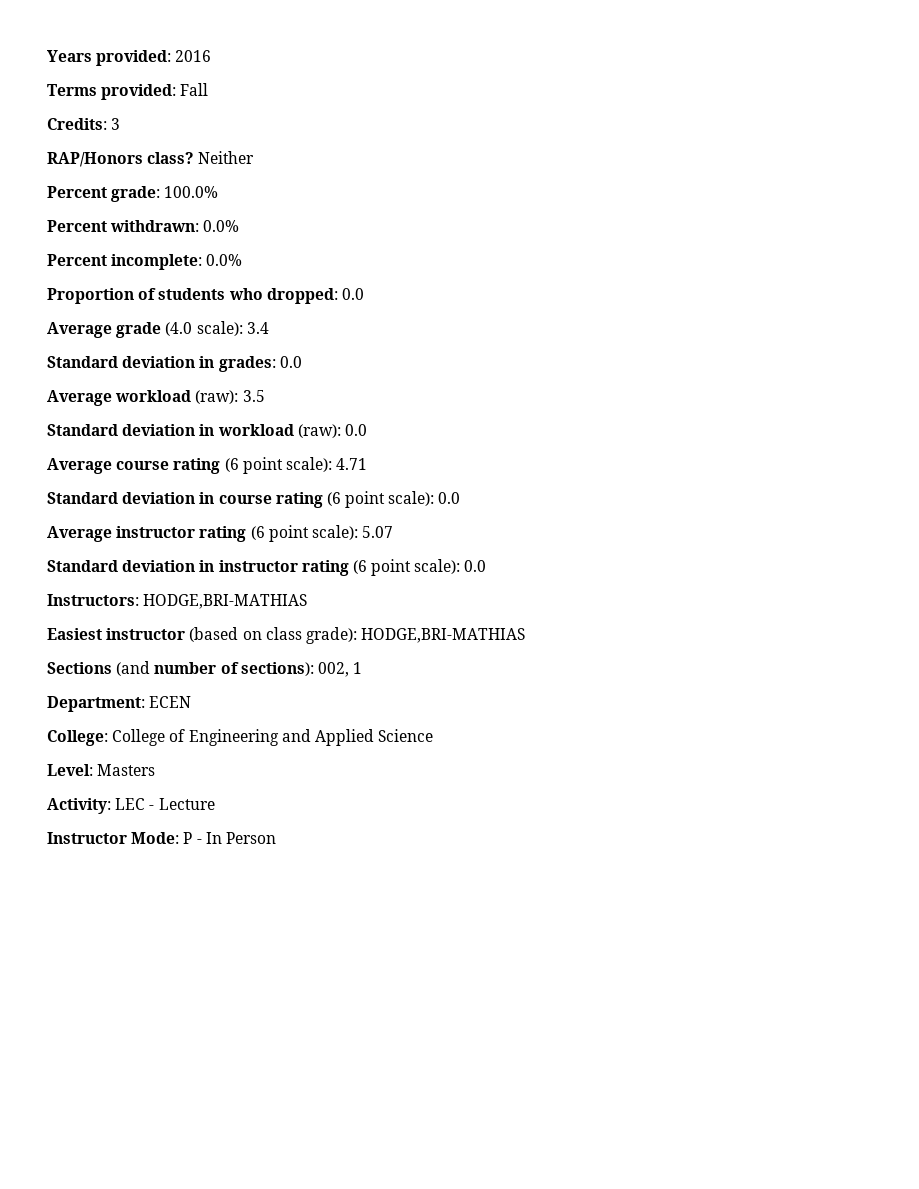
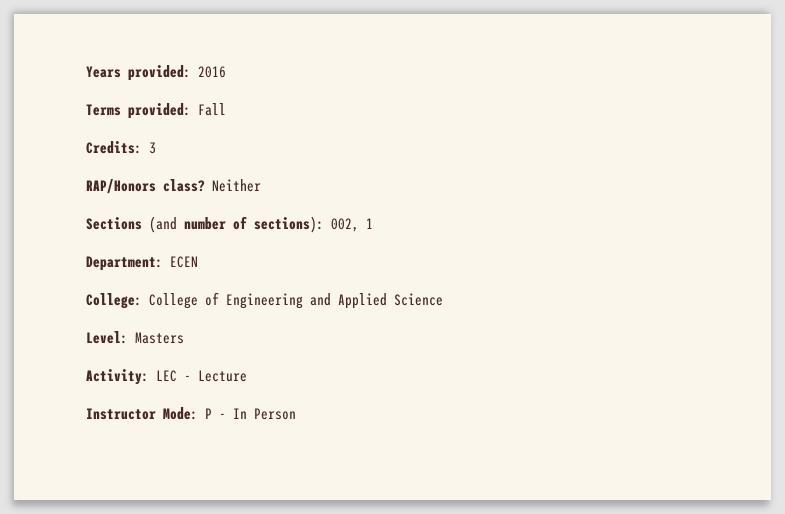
[47,186,219,202] [47,220,240,232] [47,254,243,270] [47,288,364,304] [47,321,269,338] [47,356,302,372] [47,390,265,406] [47,424,367,438] [47,457,368,474] [47,491,461,508] [47,525,394,542] [47,559,487,576] [47,594,308,609] [47,627,526,644] // Percent grade: 100.0% // Percent withdrawn: 0.0% // Percent incomplete: 0.0% // Proportion of students who dropped: 0.0 // Average grade (4.0 scale): 3.4 // Standard deviation in grades: 0.0 // Average workload (raw): 3.5 // Standard deviation in workload (raw): 0.0 // Average course rating (6 point scale): 4.71 // Standard deviation in course rating (6 point scale): 0.0 // Average instructor rating (6 point scale): 5.07 // Standard deviation in instructor rating (6 point scale): 0.0 // Instructors: HODGE,BRI-MATHIAS // Easiest instructor (based on class grade): HODGE,BRI-MATHIAS -> (261, 185) none

